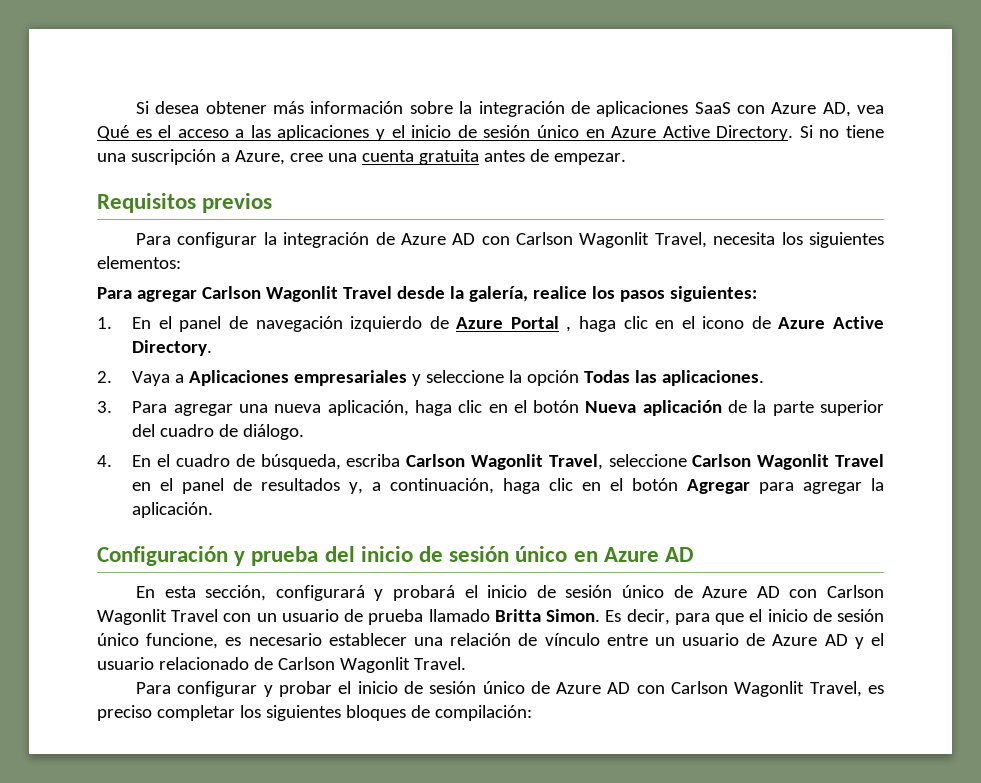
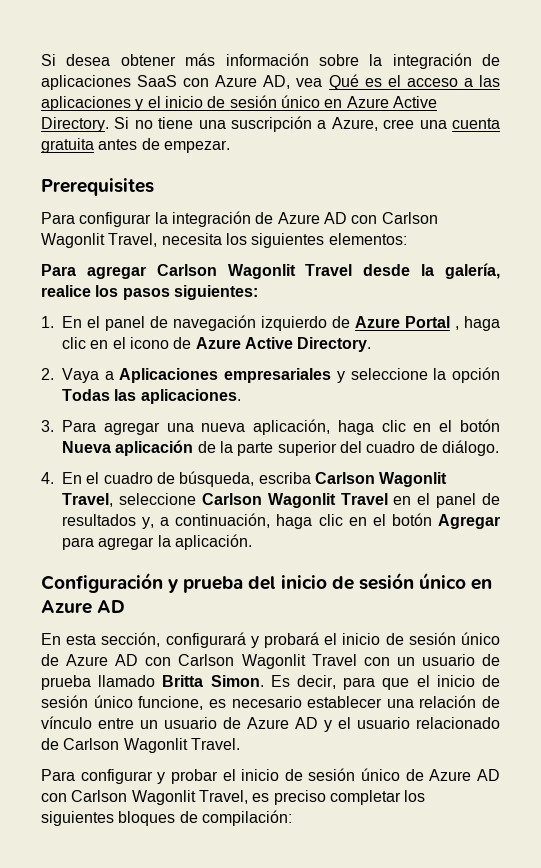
[97,193,273,213] Requisitos previos -> [41,178,154,196] Prerequisites

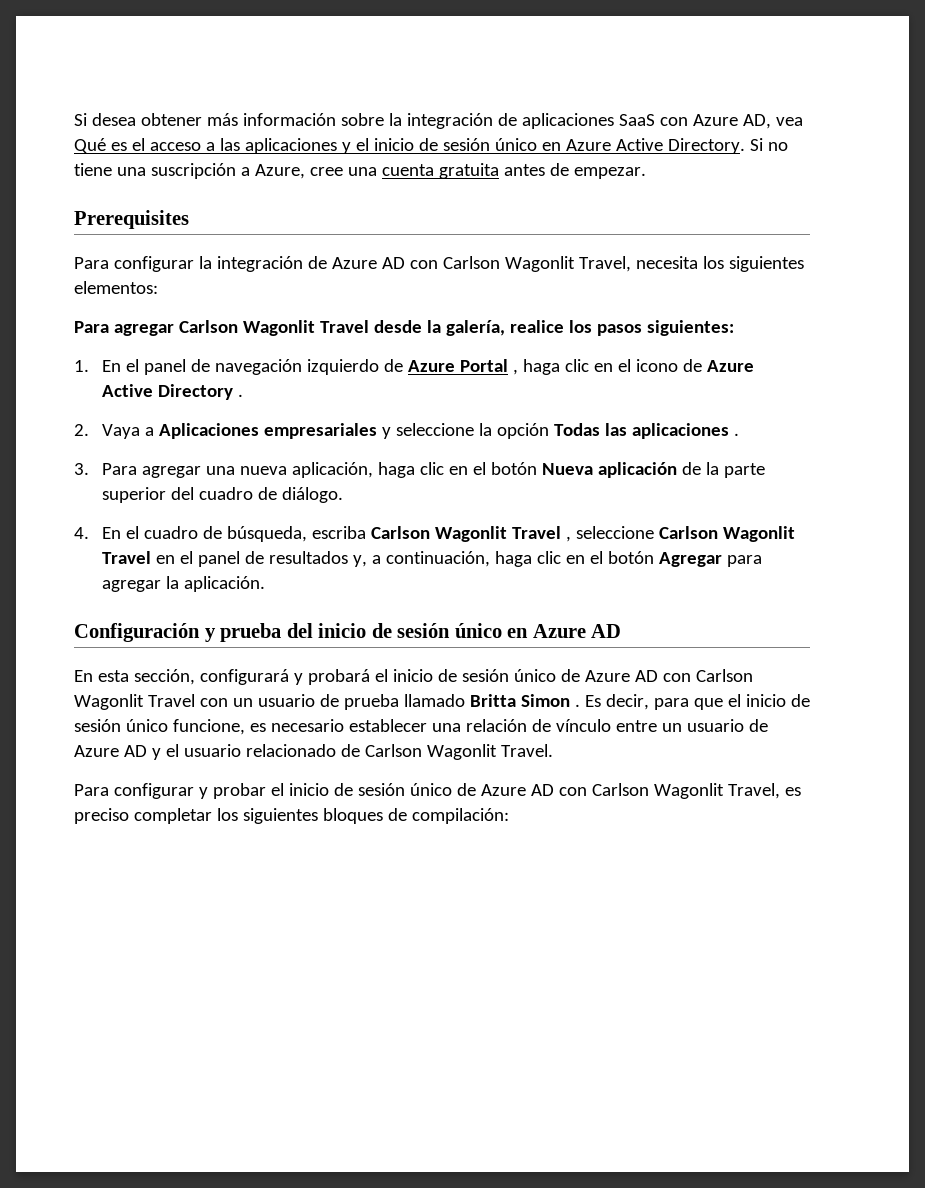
[297,337,372,352] Directory. -> [158,384,244,400] Directory .
[140,389,241,404] aplicaciones. -> [632,423,740,439] aplicaciones .
[62,493,113,507] Travel, -> [512,526,572,542] Travel ,
[210,675,264,687] Simon. -> [520,694,580,707] Simon .

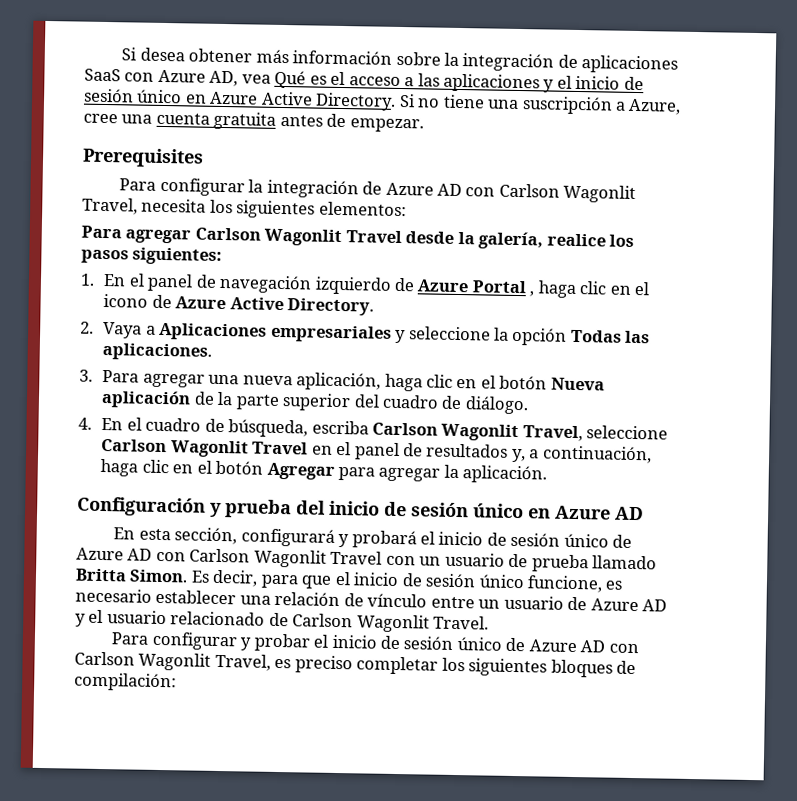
[158,384,244,400] Directory . -> [287,298,375,316] Directory.
[632,423,740,439] aplicaciones . -> [102,342,213,361] aplicaciones.
[512,526,572,542] Travel , -> [522,425,583,442] Travel,
[520,694,580,707] Simon . -> [129,569,189,583] Simon.

